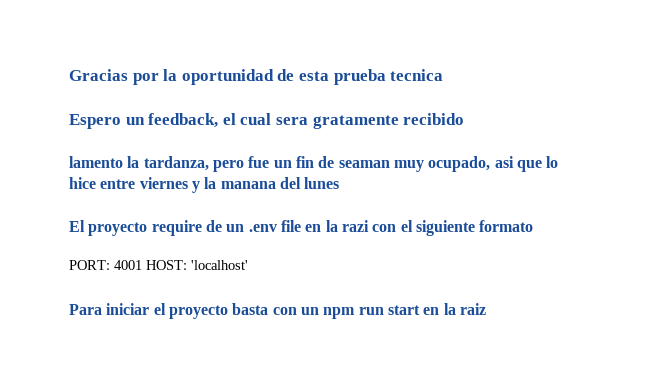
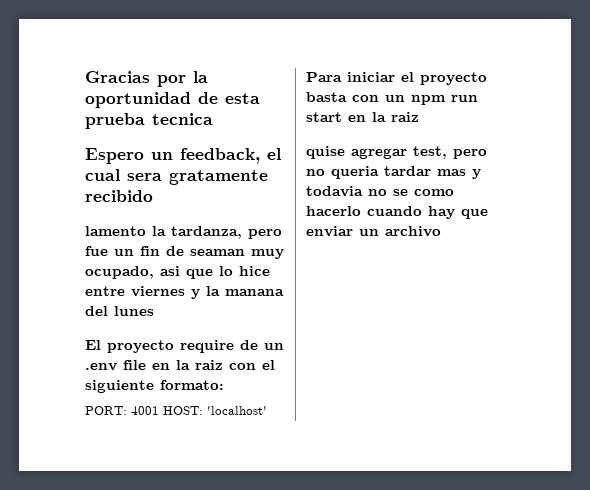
[341,220,369,232] razi -> [195,360,223,370] raiz
[479,220,534,232] formato -> [160,380,224,390] formato:
(486, 309) none -> [306,146,487,159] [306,166,481,179] [306,186,454,197] [306,206,488,219] [306,226,441,237] // quise agregar test, pero no queria tardar mas y todavia no se como hacerlo cuando hay que enviar un archivo

